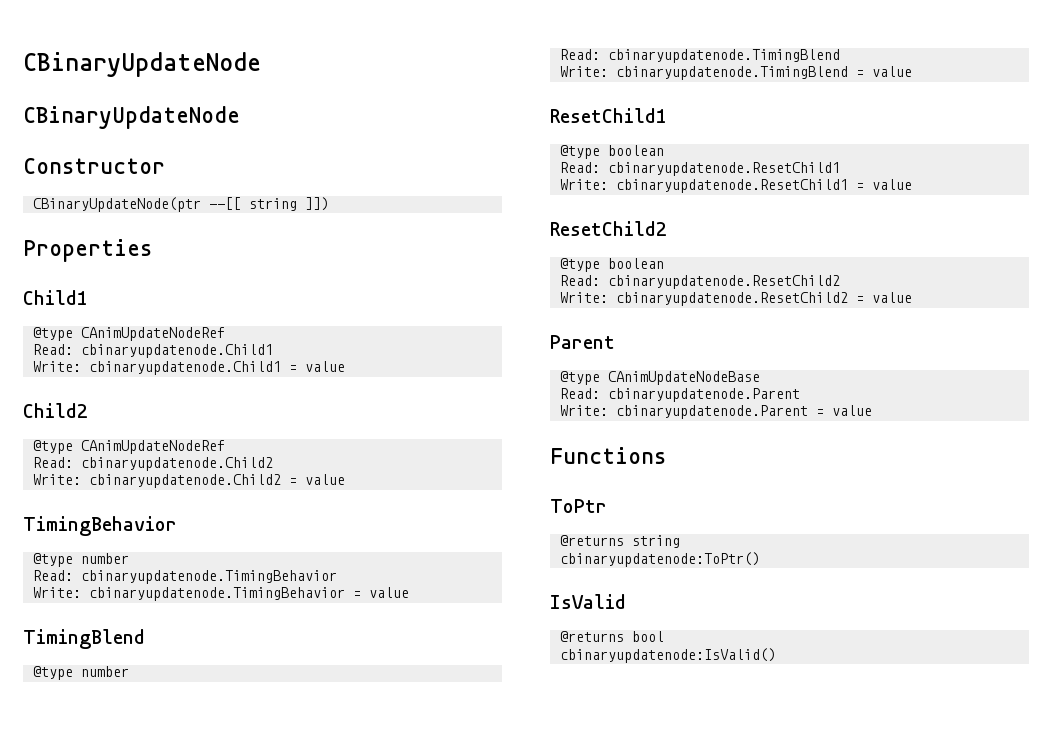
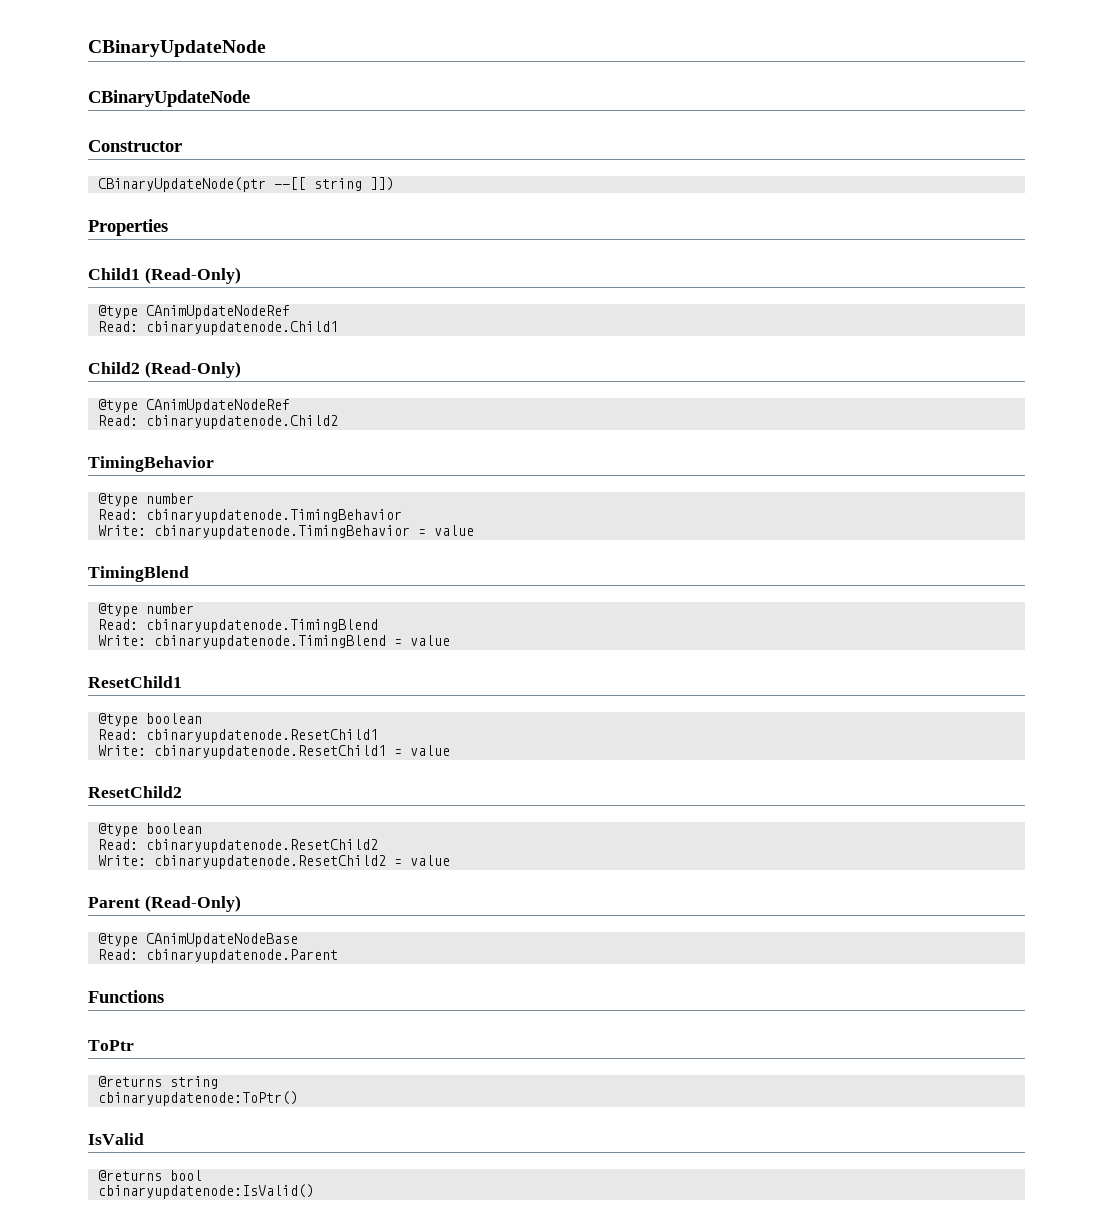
(88, 297) none -> [144,267,241,284] (Read-Only)
[32,361,345,375] // Write: cbinaryupdatenode.Child1 = value -> (338, 328) none
(88, 410) none -> [144,361,241,378] (Read-Only)
[32,474,345,488] // Write: cbinaryupdatenode.Child2 = value -> (338, 422) none
(615, 342) none -> [144,895,241,912] (Read-Only)
[559,405,872,419] // Write: cbinaryupdatenode.Parent = value -> (338, 956) none

